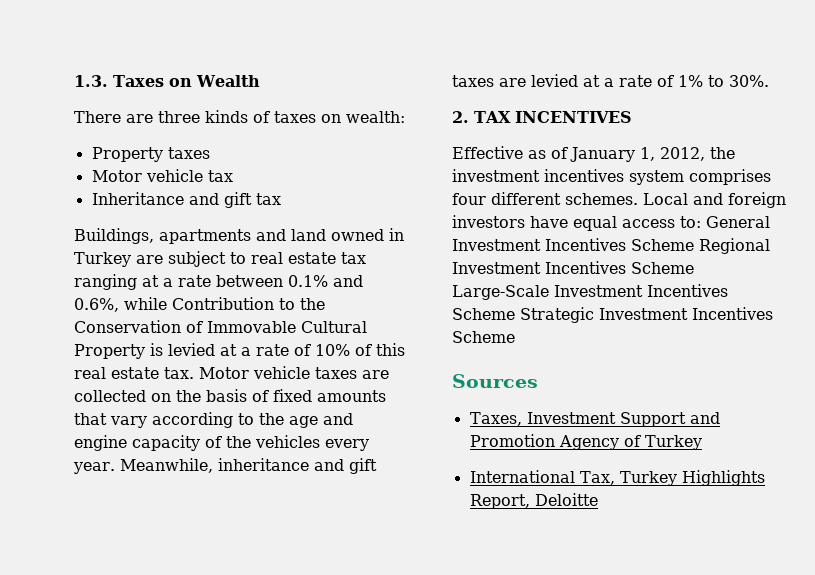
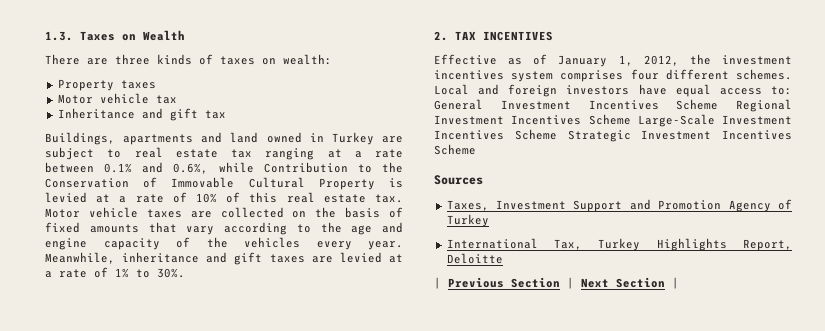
(598, 499) none -> [434,277,679,289] // | Previous Section | Next Section |

